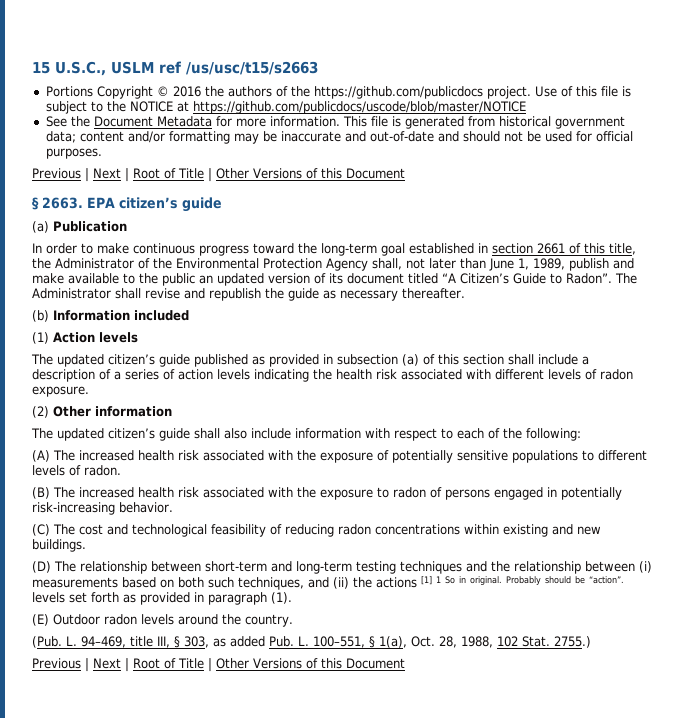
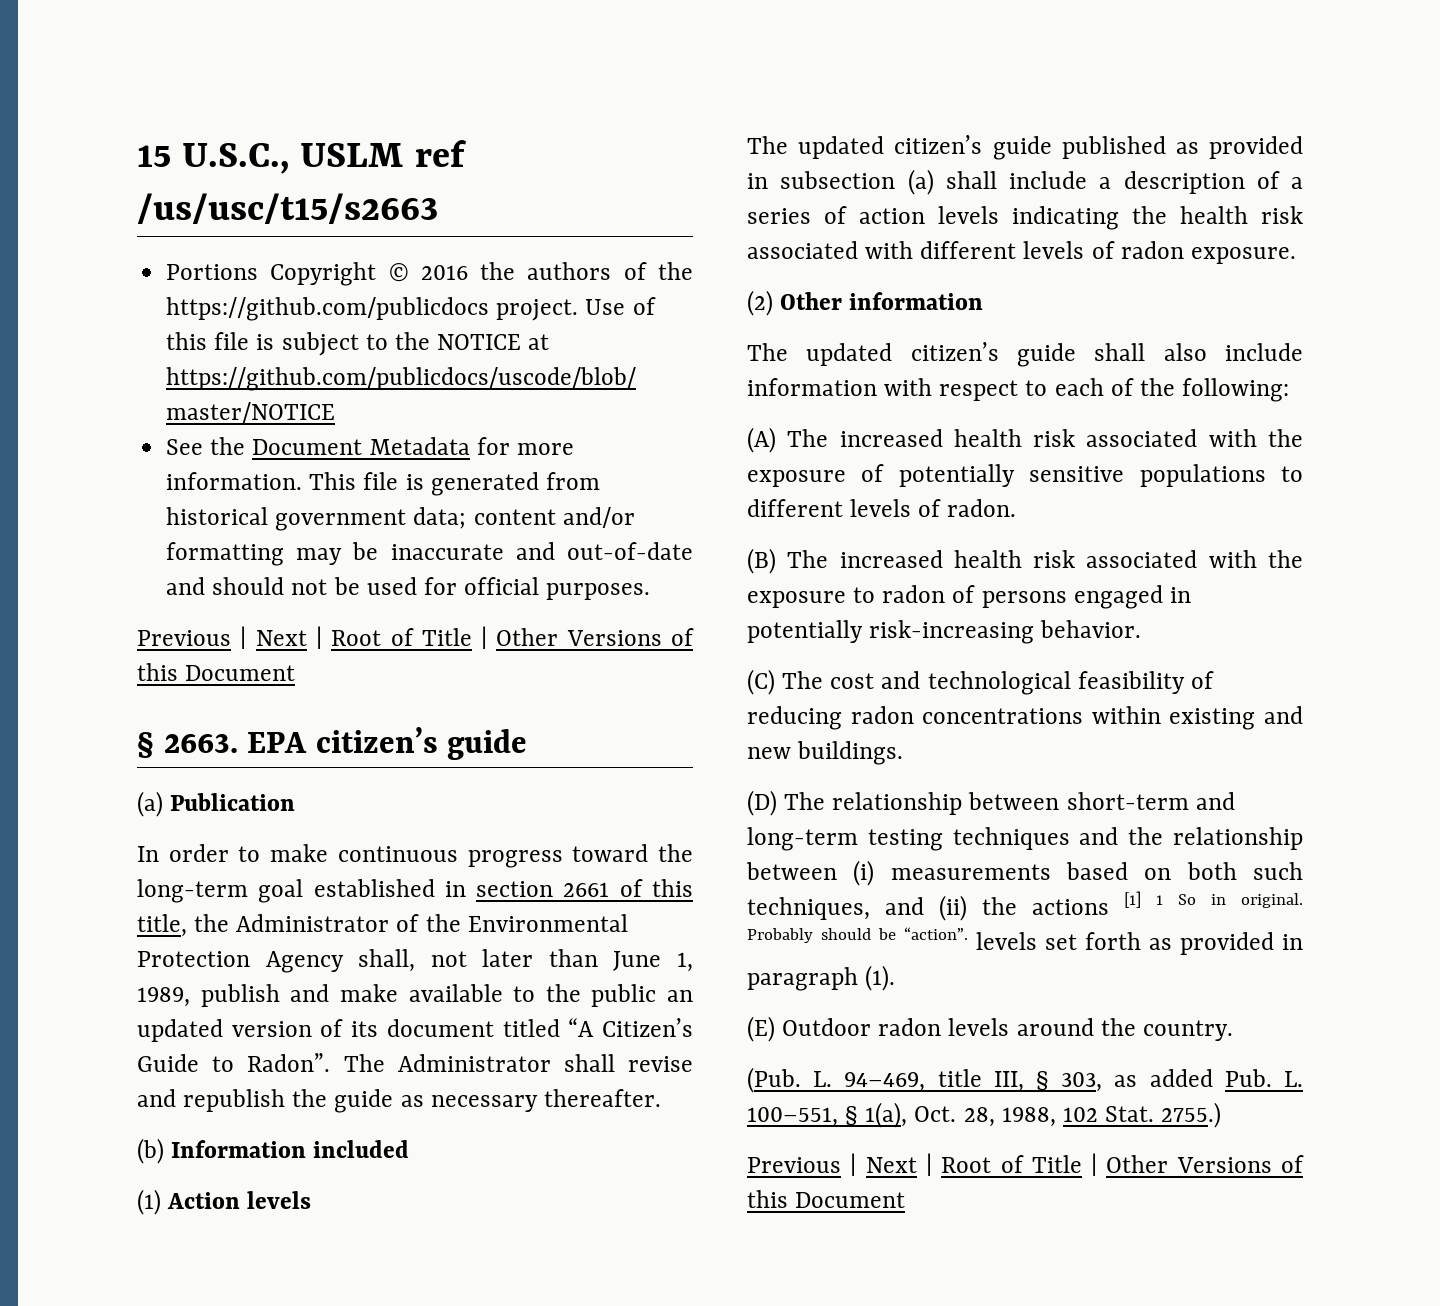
[423,354,504,365] of this section -> (934, 182) none

